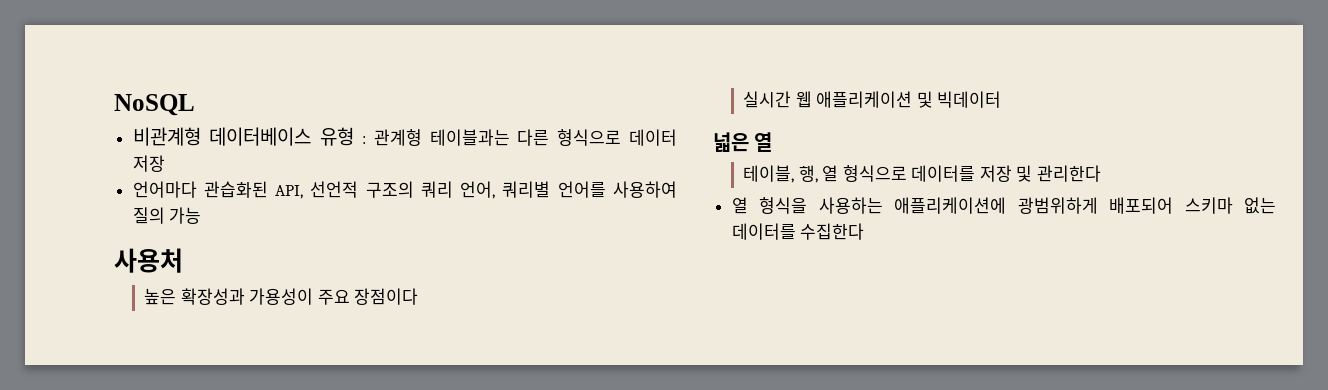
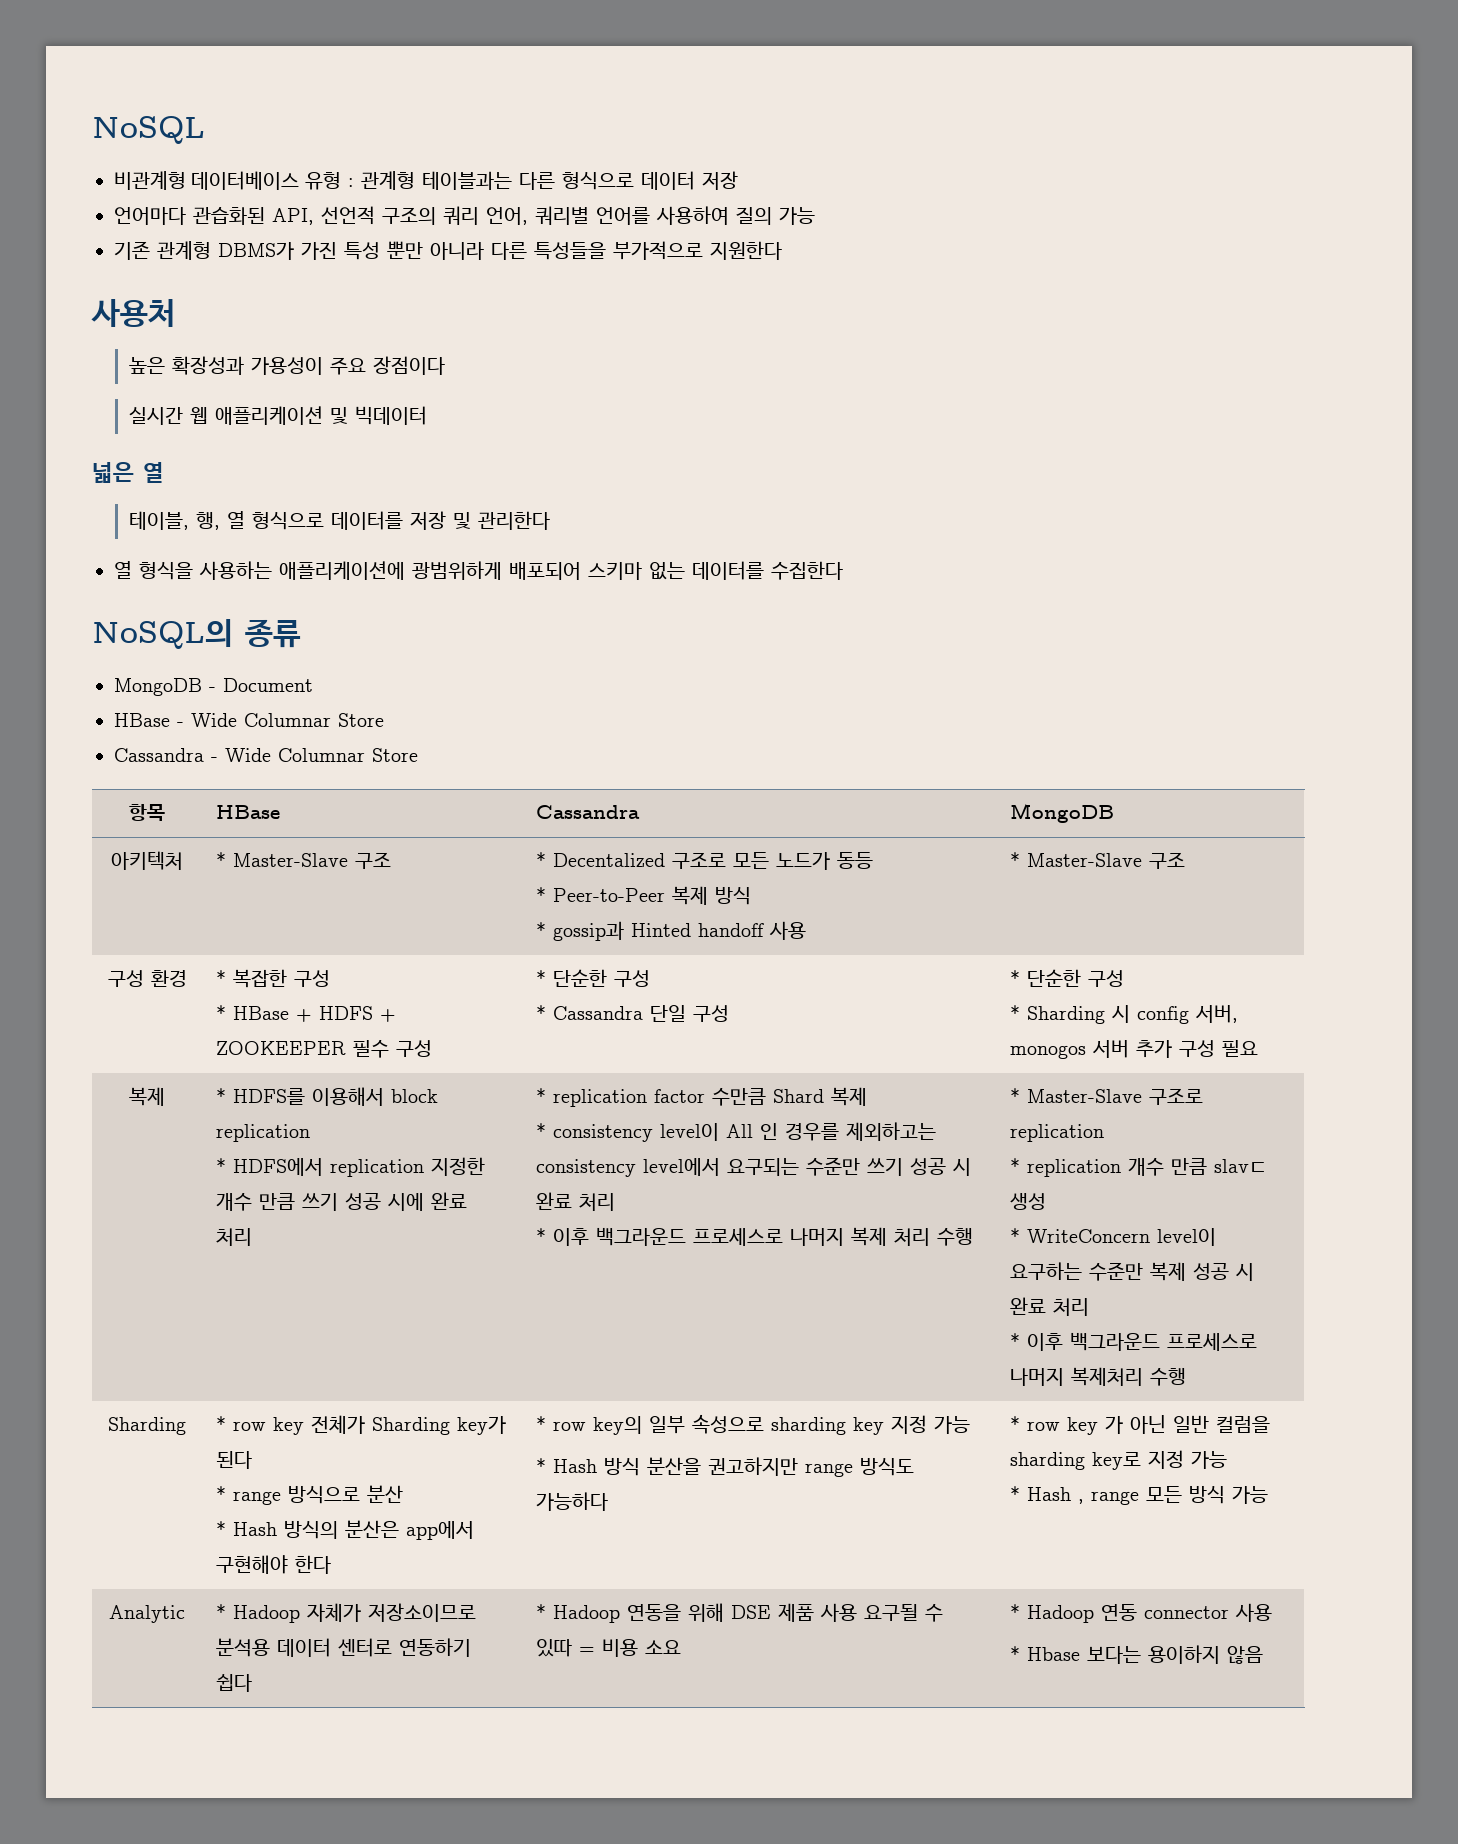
(202, 215) none -> [114,241,782,260] // 기존 관계형 DBMS가 가진 특성 뿐만 아니라 다른 특성들을 부가적으로 지원한다
(865, 231) none -> [92,619,301,649] [114,678,313,696] [114,713,384,727] [114,748,418,762] [129,804,165,821] [215,805,280,819] [535,805,640,819] [1009,803,1114,823] [111,851,183,870] [215,852,391,869] [535,852,873,870] [535,886,751,905] [535,921,806,941] [1009,852,1185,869] [107,970,187,987] [215,969,330,988] [215,1005,396,1022] [215,1040,432,1058] [535,969,650,987] [535,1005,729,1022] [1009,969,1124,987] [1009,1005,1238,1024] [1009,1040,1258,1059] [129,1087,165,1106] [215,1087,438,1106] [215,1124,310,1142] [215,1157,485,1177] [215,1192,467,1211] [215,1228,252,1246] [535,1087,867,1107] [535,1122,936,1142] [535,1157,971,1177] [535,1192,615,1211] [535,1227,973,1246] [1009,1088,1203,1105] [1009,1124,1104,1142] [1009,1158,1267,1177] [1009,1193,1046,1210] [1009,1228,1216,1246] [1009,1262,1254,1281] [1009,1297,1089,1316] [1009,1332,1257,1351] [1009,1367,1186,1386] [108,1417,186,1435] [215,1415,506,1435] [215,1451,252,1469] [215,1485,403,1505] [215,1520,474,1540] [215,1555,331,1574] [535,1414,970,1435] [535,1457,914,1477] [535,1492,608,1511] [1009,1415,1270,1435] [1009,1450,1227,1470] [1009,1485,1268,1505] [109,1605,185,1623] [215,1603,476,1623] [215,1638,471,1657] [215,1674,252,1692] [535,1603,943,1623] [535,1639,681,1657] [1009,1603,1272,1623] [1009,1645,1263,1664] // NoSQL의 종류 // MongoDB - Document // HBase - Wide Columnar Store // Cassandra - Wide Columnar Store // 항목 | HBase | Cassandra | MongoDB // 아키텍처 | * Master-Slave 구조 | * Decentalized 구조로 모든 노드가 동등 // * Peer-to-Peer 복제 방식 // * gossip과 Hinted handoff 사용 | * Master-Slave 구조 // 구성 환경 | * 복잡한 구성 // * HBase + HDFS + ZOOKEEPER 필수 구성 | * 단순한 구성 // * Cassandra 단일 구성 | * 단순한 구성 // * Sharding 시 config 서버, monogos 서버 추가 구성 필요 // 복제 | * HDFS를 이용해서 block replication // * HDFS에서 replication 지정한 개수 만큼 쓰기 성공 시에 완료 처리 | * replication factor 수만큼 Shard 복제 // * consistency level이 All 인 경우를 제외하고는 consistency level에서 요구되는 수준만 쓰기 성공 시 완료 처리 // * 이후 백그라운드 프로세스로 나머지 복제 처리 수행 | * Master-Slave 구조로 replication // * replication 개수 만큼 slavㄷ 생성 // * WriteConcern level이 요구하는 수준만 복제 성공 시 완료 처리 // * 이후 백그라운드 프로세스로 나머지 복제처리 수행 // Sharding | * row key 전체가 Sharding key가 된다 // * range 방식으로 분산 // * Hash 방식의 분산은 app에서 구현해야 한다 | * row key의 일부 속성으로 sharding key 지정 가능 // * Hash 방식 분산을 권고하지만 range 방식도 가능하다 | * row key 가 아닌 일반 컬럼을 sharding key로 지정 가능 // * Hash , range 모든 방식 가능 // Analytic | * Hadoop 자체가 저장소이므로 분석용 데이터 센터로 연동하기 쉽다 | * Hadoop 연동을 위해 DSE 제품 사용 요구될 수 있따 = 비용 소요 | * Hadoop 연동 connector 사용 // * Hbase 보다는 용이하지 않음

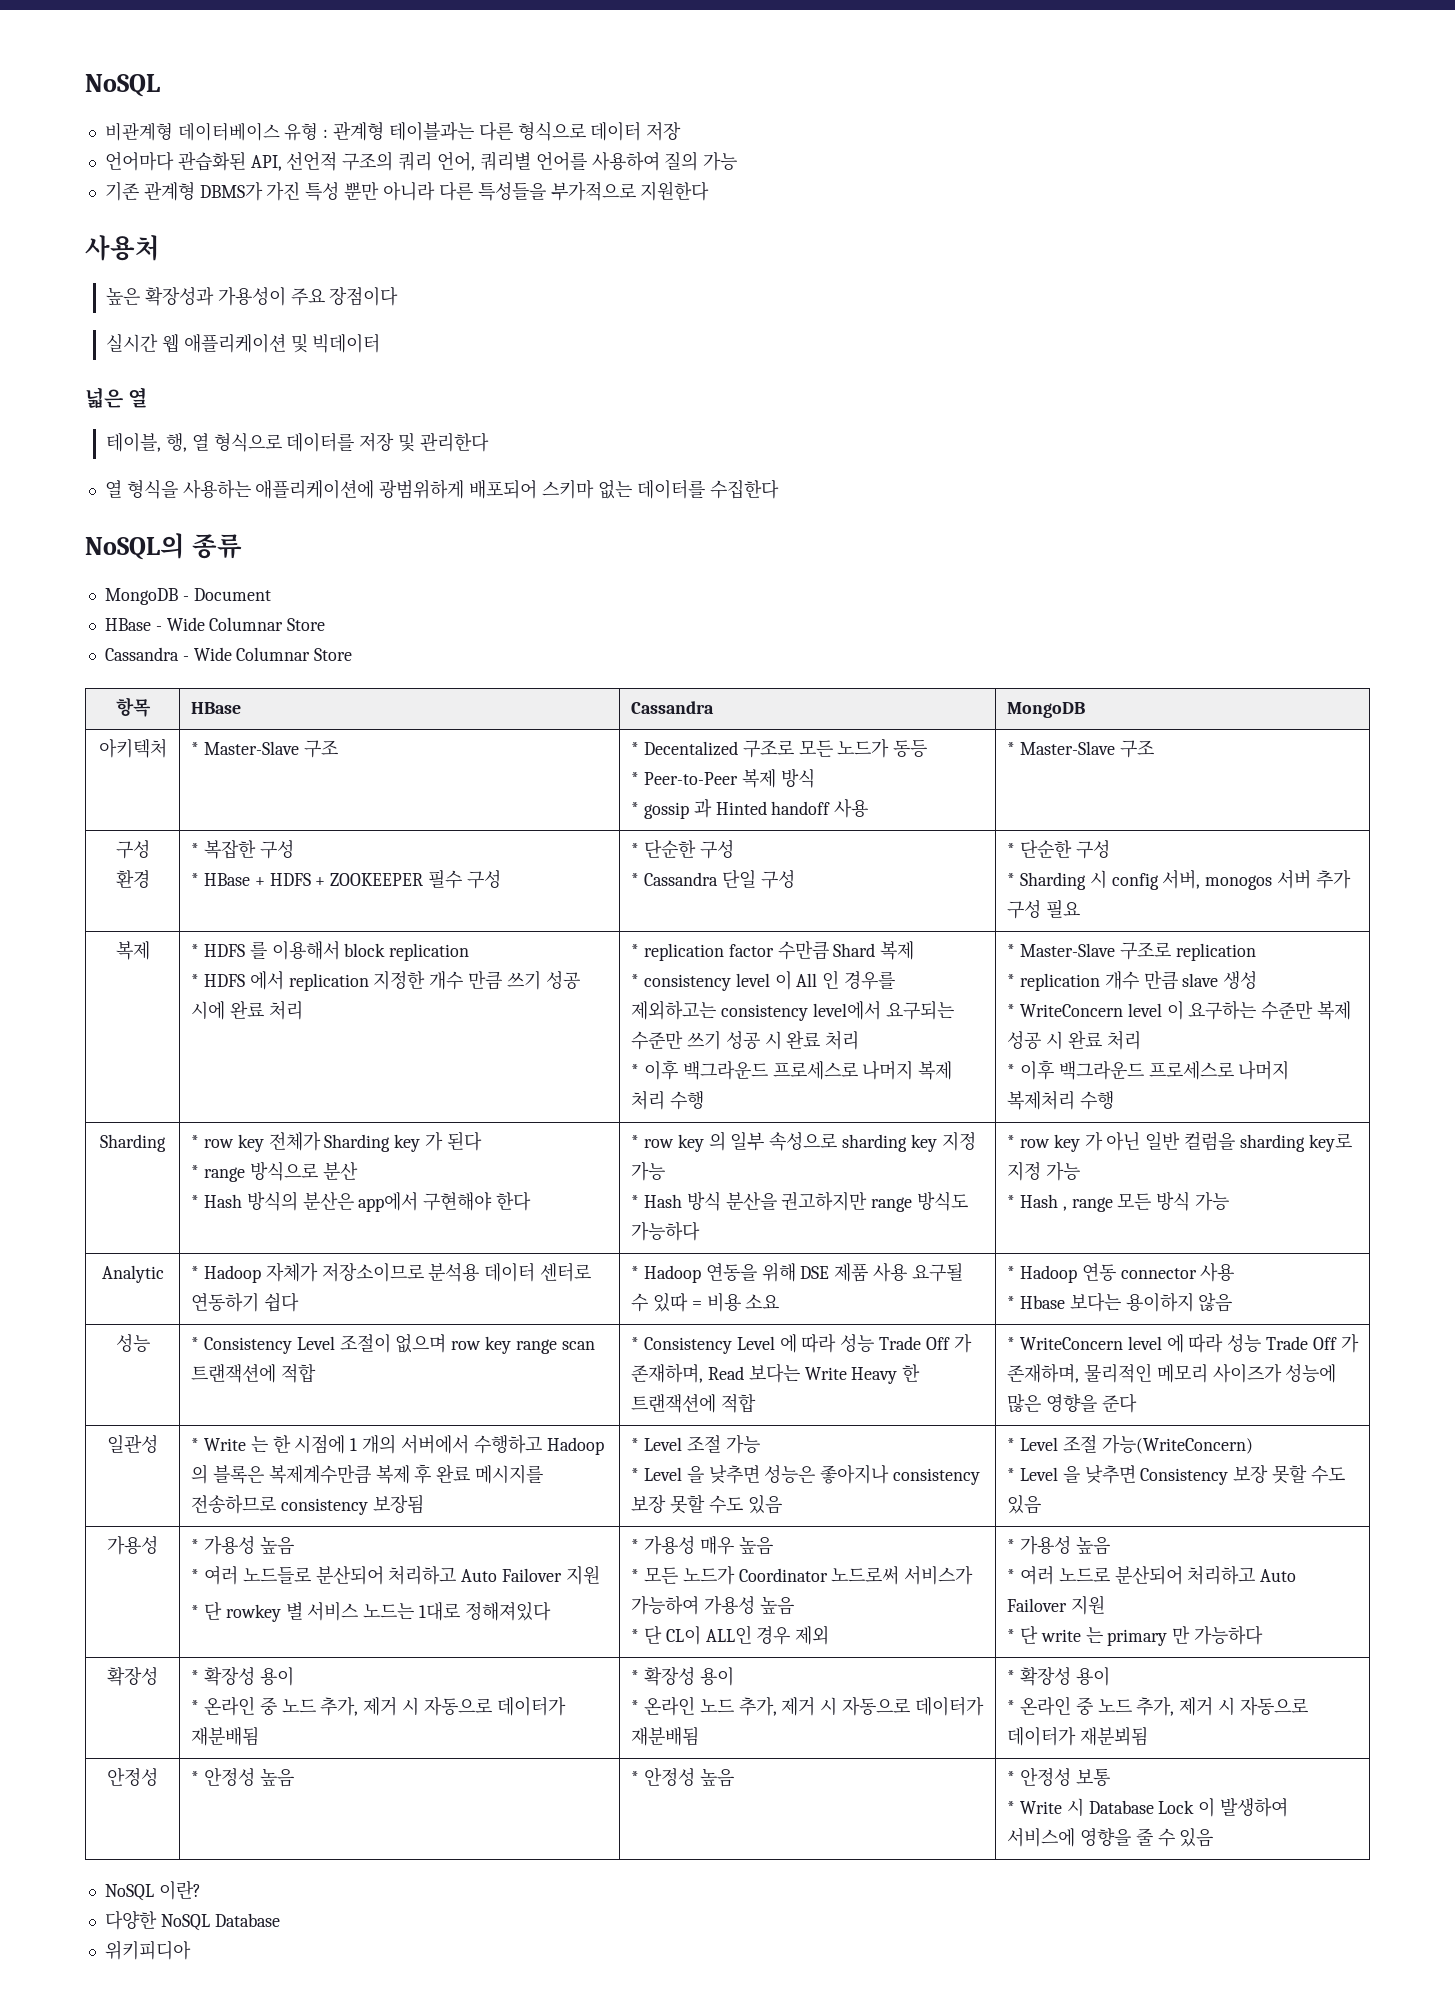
[552,921,624,941] gossip과 -> [643,799,712,819] gossip 과
[232,1088,305,1105] HDFS를 -> [203,941,267,959] HDFS 를
[232,1158,323,1176] HDFS에서 -> [203,971,284,990] HDFS 에서
[659,1123,719,1141] level이 -> [735,971,792,990] level 이
[1213,1159,1267,1173] slavㄷ -> [1182,973,1219,987] slave
[1156,1228,1216,1246] level이 -> [1127,1001,1184,1020] level 이
[456,1416,506,1435] key가 -> [394,1132,444,1152] key 가
[592,1416,642,1435] key의 -> [677,1131,726,1152] key 의
(1263, 1655) none -> [115,1334,150,1352] [190,1334,595,1354] [190,1364,316,1383] [630,1334,972,1354] [630,1363,921,1384] [630,1394,756,1413] [1006,1334,1359,1353] [1006,1363,1337,1383] [1006,1393,1137,1413] [107,1435,158,1453] [190,1434,604,1455] [190,1464,544,1484] [190,1495,424,1515] [630,1435,760,1454] [630,1464,981,1485] [630,1495,782,1514] [1006,1435,1253,1454] [1006,1465,1345,1485] [1006,1495,1041,1514] [107,1536,158,1555] [190,1536,294,1555] [190,1565,600,1585] [190,1601,551,1622] [630,1536,773,1555] [630,1566,974,1585] [630,1596,794,1615] [630,1625,830,1645] [1006,1536,1110,1555] [1006,1565,1297,1585] [1006,1595,1105,1615] [1006,1625,1264,1646] [107,1667,158,1686] [190,1667,294,1686] [190,1696,566,1716] [190,1727,259,1746] [630,1667,734,1686] [630,1696,984,1716] [630,1727,699,1746] [1006,1667,1110,1686] [1006,1696,1308,1716] [1006,1726,1148,1746] [107,1767,158,1786] [190,1767,294,1787] [630,1767,734,1787] [1006,1767,1110,1786] [1006,1798,1289,1817] [1006,1828,1214,1847] [104,1881,201,1901] [104,1910,280,1931] [104,1940,191,1960] // 성능 | * Consistency Level 조절이 없으며 row key range scan 트랜잭션에 적합 | * Consistency Level 에 따라 성능 Trade Off 가 존재하며, Read 보다는 Write Heavy 한 트랜잭션에 적합 | * WriteConcern level 에 따라 성능 Trade Off 가 존재하며, 물리적인 메모리 사이즈가 성능에 많은 영향을 준다 // 일관성 | * Write 는 한 시점에 1 개의 서버에서 수행하고 Hadoop 의 블록은 복제계수만큼 복제 후 완료 메시지를 전송하므로 consistency 보장됨 | * Level 조절 가능 // * Level 을 낮추면 성능은 좋아지나 consistency 보장 못할 수도 있음 | * Level 조절 가능(WriteConcern) // * Level 을 낮추면 Consistency 보장 못할 수도 있음 // 가용성 | * 가용성 높음 // * 여러 노드들로 분산되어 처리하고 Auto Failover 지원 // * 단 rowkey 별 서비스 노드는 1대로 정해져있다 | * 가용성 매우 높음 // * 모든 노드가 Coordinator 노드로써 서비스가 가능하여 가용성 높음 // * 단 CL이 ALL인 경우 제외 | * 가용성 높음 // * 여러 노드로 분산되어 처리하고 Auto Failover 지원 // * 단 write 는 primary 만 가능하다 // 확장성 | * 확장성 용이 // * 온라인 중 노드 추가, 제거 시 자동으로 데이터가 재분배됨 | * 확장성 용이 // * 온라인 노드 추가, 제거 시 자동으로 데이터가 재분배됨 | * 확장성 용이 // * 온라인 중 노드 추가, 제거 시 자동으로 데이터가 재분뵈됨 // 안정성 | * 안정성 높음 | * 안정성 높음 | * 안정성 보통 // * Write 시 Database Lock 이 발생하여 서비스에 영향을 줄 수 있음 // NoSQL 이란? // 다양한 NoSQL Database // 위키피디아

